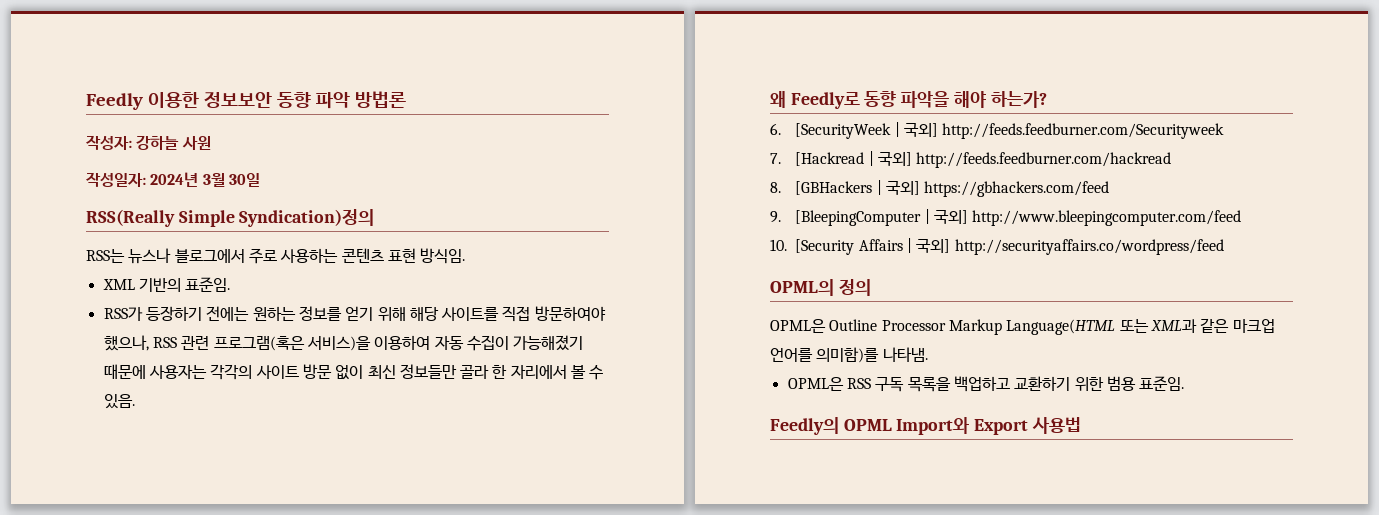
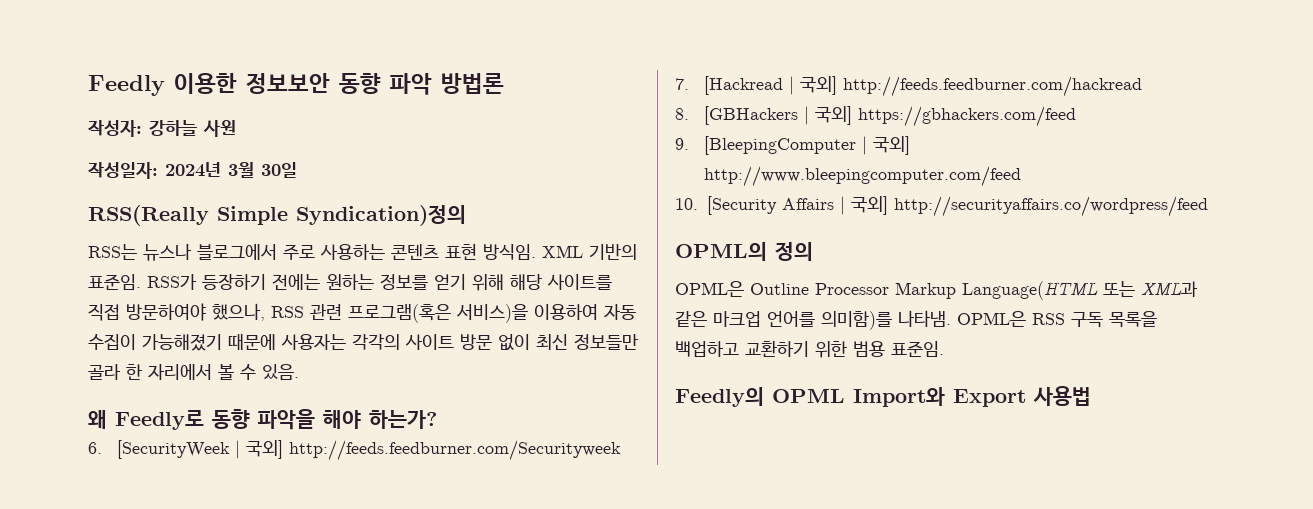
(466, 256) // -> (536, 252) none
(231, 284) // -> (141, 282) none
(928, 354) // -> (951, 318) none

